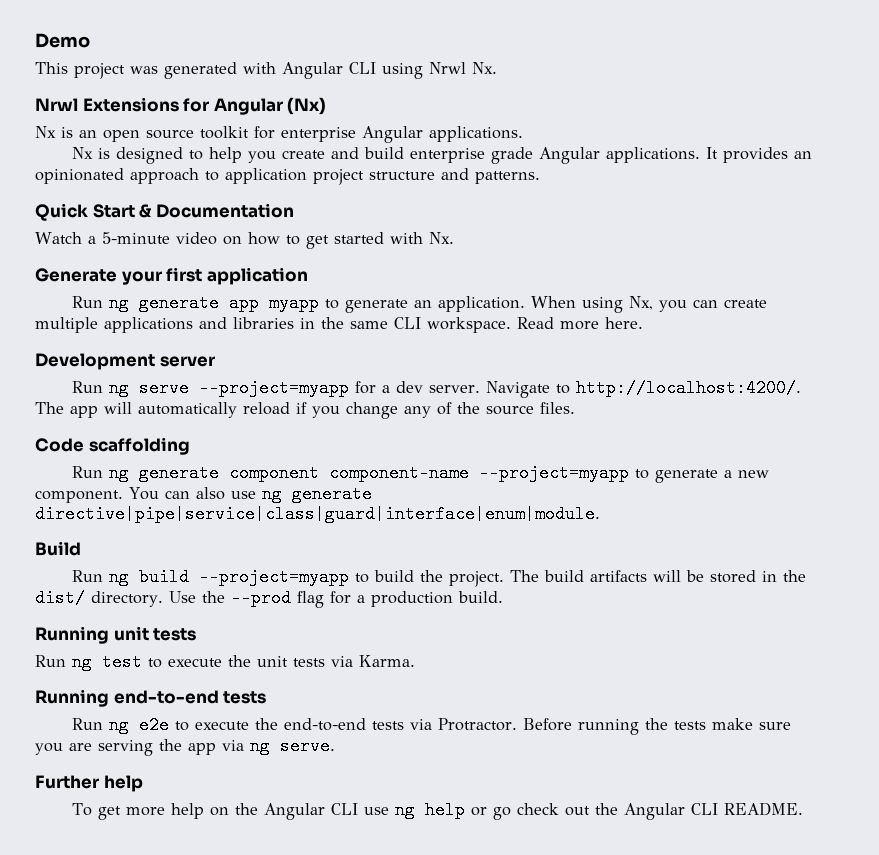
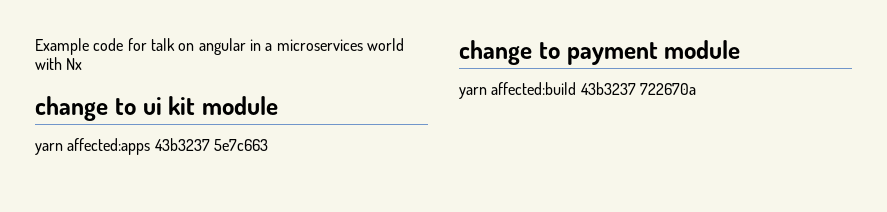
[35,33,90,48] [35,62,497,79] [35,97,327,115] [35,126,523,143] [71,147,812,164] [35,168,540,185] [35,203,294,221] [35,232,454,249] [35,267,308,285] [71,294,767,313] [35,317,643,333] [35,353,215,370] [71,379,801,398] [35,402,575,419] [35,437,190,455] [71,464,769,483] [35,485,372,503] [35,505,600,523] [35,541,81,556] [71,568,806,587] [35,589,503,608] [35,626,197,644] [35,653,415,671] [35,689,267,707] [71,716,791,735] [35,737,335,756] [35,775,143,792] [71,801,803,820] Demo // This project was generated with Angular CLI using Nrwl Nx. // Nrwl Extensions for Angular (Nx) // Nx is an open source toolkit for enterprise Angular applications. // Nx is designed to help you create and build enterprise grade Angular applications. It provides an opinionated approach to application project structure and patterns. // Quick Start & Documentation // Watch a 5-minute video on how to get started with Nx. // Generate your first application // Run ng generate app myapp to generate an application. When using Nx, you can create multiple applications and libraries in the same CLI workspace. Read more here. // Development server // Run ng serve --project=myapp for a dev server. Navigate to http://localhost:4200/. The app will automatically reload if you change any of the source files. // Code scaffolding // Run ng generate component component-name --project=myapp to generate a new component. You can also use ng generate directive|pipe|service|class|guard|interface|enum|module. // Build // Run ng build --project=myapp to build the project. The build artifacts will be stored in the dist/ directory. Use the --prod flag for a production build. // Running unit tests // Run ng test to execute the unit tests via Karma. // Running end-to-end tests // Run ng e2e to execute the end-to-end tests via Protractor. Before running the tests make sure you are serving the app via ng serve. // Further help // To get more help on the Angular CLI use ng help or go check out the Angular CLI README. -> [35,38,404,55] [35,57,83,70] [35,96,278,121] [35,138,268,155] [459,40,741,65] [459,82,696,99] Example code for talk on angular in a microservices world with Nx // change to ui kit module // yarn affected:apps 43b3237 5e7c663 // change to payment module // yarn affected:build 43b3237 722670a

